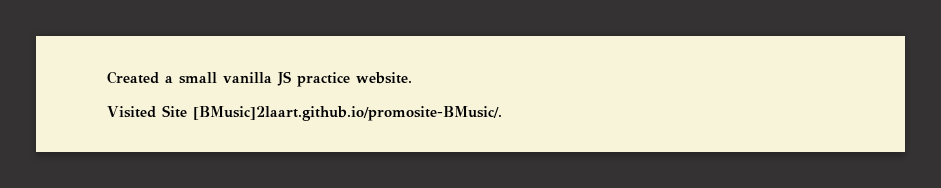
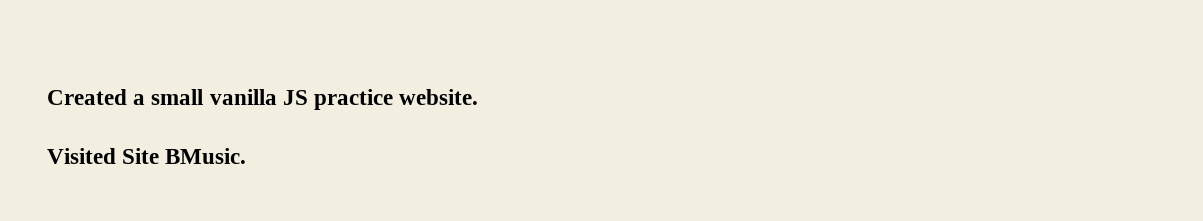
[193,106,502,121] [BMusic]2laart.github.io/promosite-BMusic/. -> [165,148,247,164] BMusic.

